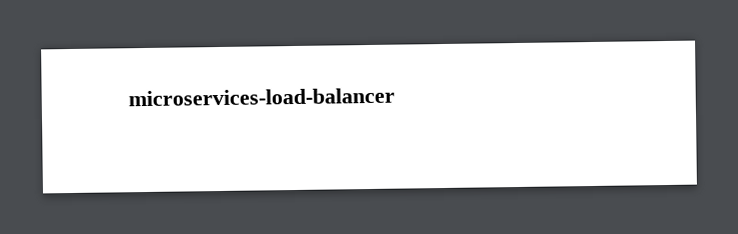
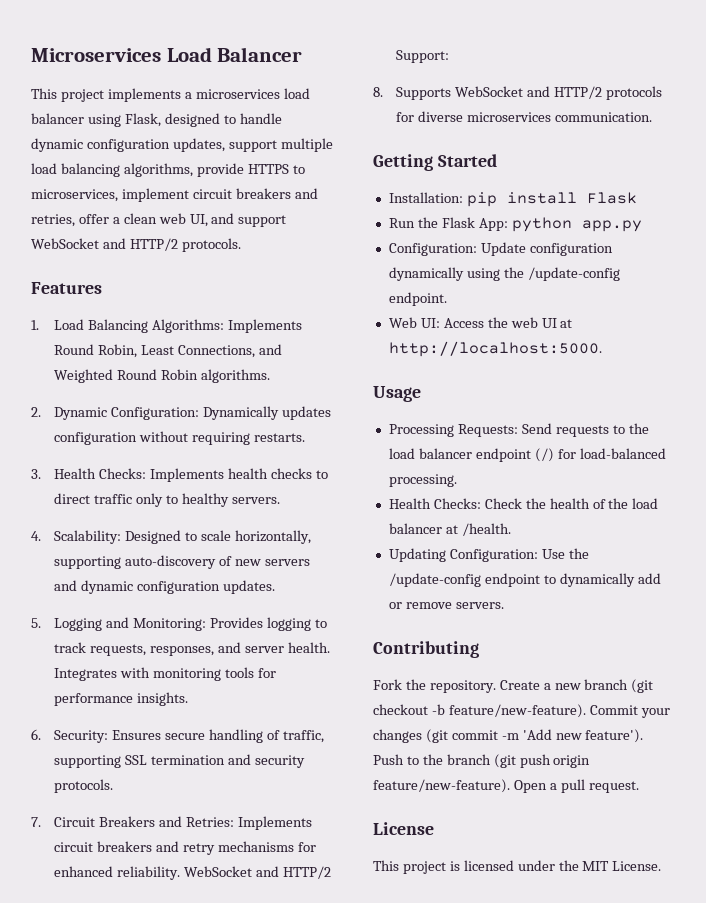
[128,87,395,107] microservices-load-balancer -> [31,47,303,62] [31,88,310,102] [31,113,282,127] [31,138,333,152] [31,163,305,177] [31,188,318,202] [31,213,287,227] [31,238,241,252] [31,282,102,294] [31,319,303,333] [54,344,283,358] [54,369,271,383] [31,406,332,420] [54,431,306,445] [31,468,329,482] [54,493,281,507] [31,530,312,544] [54,555,311,569] [54,580,276,594] [31,617,328,631] [54,642,331,656] [54,667,277,681] [54,692,189,706] [31,729,325,743] [54,754,306,768] [54,779,114,793] [31,816,313,830] [54,841,317,855] [54,866,332,880] [396,50,450,63] [373,86,663,100] [396,111,653,122] [373,154,497,171] [388,192,637,207] [388,217,642,232] [388,242,613,256] [388,267,620,281] [388,292,447,306] [388,317,573,328] [388,341,602,357] [373,386,421,402] [388,423,649,437] [388,448,666,462] [388,474,457,487] [388,498,659,509] [388,523,511,536] [388,548,589,562] [388,573,661,587] [388,602,504,609] [373,641,479,658] [373,679,654,693] [373,704,670,718] [373,729,644,743] [373,754,591,768] [373,779,639,793] [373,822,434,835] [373,860,662,874] Microservices Load Balancer // This project implements a microservices load balancer using Flask, designed to handle dynamic configuration updates, support multiple load balancing algorithms, provide HTTPS to microservices, implement circuit breakers and retries, offer a clean web UI, and support WebSocket and HTTP/2 protocols. // Features // 1. Load Balancing Algorithms: Implements Round Robin, Least Connections, and Weighted Round Robin algorithms. // 2. Dynamic Configuration: Dynamically updates configuration without requiring restarts. // 3. Health Checks: Implements health checks to direct traffic only to healthy servers. // 4. Scalability: Designed to scale horizontally, supporting auto-discovery of new servers and dynamic configuration updates. // 5. Logging and Monitoring: Provides logging to track requests, responses, and server health. Integrates with monitoring tools for performance insights. // 6. Security: Ensures secure handling of traffic, supporting SSL termination and security protocols. // 7. Circuit Breakers and Retries: Implements circuit breakers and retry mechanisms for enhanced reliability. WebSocket and HTTP/2 Support: // 8. Supports WebSocket and HTTP/2 protocols for diverse microservices communication. // Getting Started // Installation: pip install Flask // Run the Flask App: python app.py // Configuration: Update configuration dynamically using the /update-config endpoint. // Web UI: Access the web UI at http://localhost:5000. // Usage // Processing Requests: Send requests to the load balancer endpoint (/) for load-balanced processing. // Health Checks: Check the health of the load balancer at /health. // Updating Configuration: Use the /update-config endpoint to dynamically add or remove servers. // Contributing // Fork the repository. Create a new branch (git checkout -b feature/new-feature). Commit your changes (git commit -m 'Add new feature'). Push to the branch (git push origin feature/new-feature). Open a pull request. // License // This project is licensed under the MIT License.

